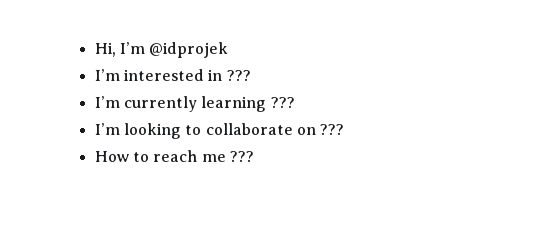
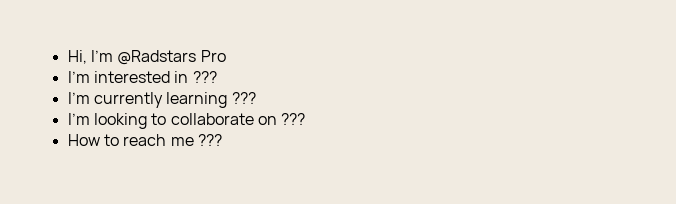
[149,42,229,58] @idprojek -> [117,50,226,65] @Radstars Pro

